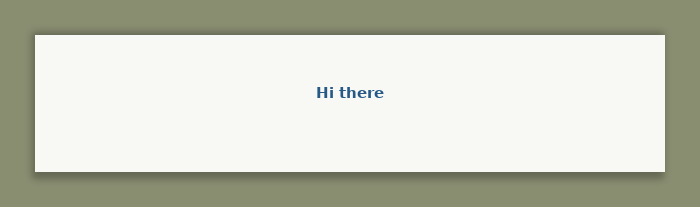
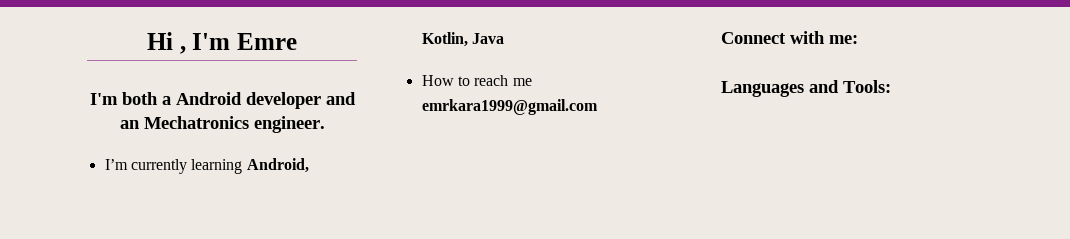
[339,87,384,98] there -> [179,33,298,54] [89,92,356,109] [119,116,325,133] [104,158,309,174] [421,32,504,47] [421,75,532,86] [421,99,598,115] [721,31,858,44] [721,80,891,97] , I'm Emre // I'm both a Android developer and an Mechatronics engineer. // I’m currently learning Android, Kotlin, Java // How to reach me emrkara1999@gmail.com // Connect with me: // Languages and Tools:

